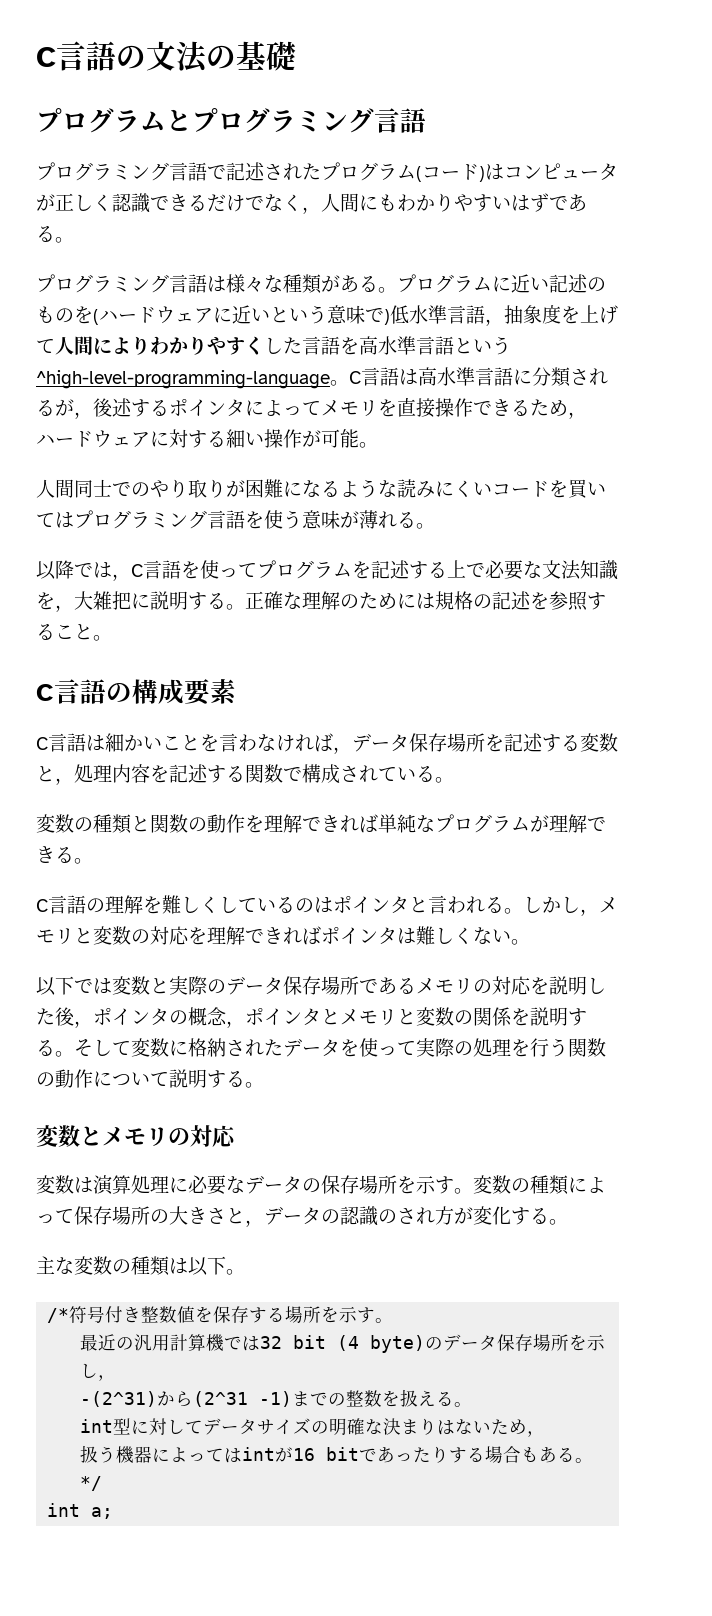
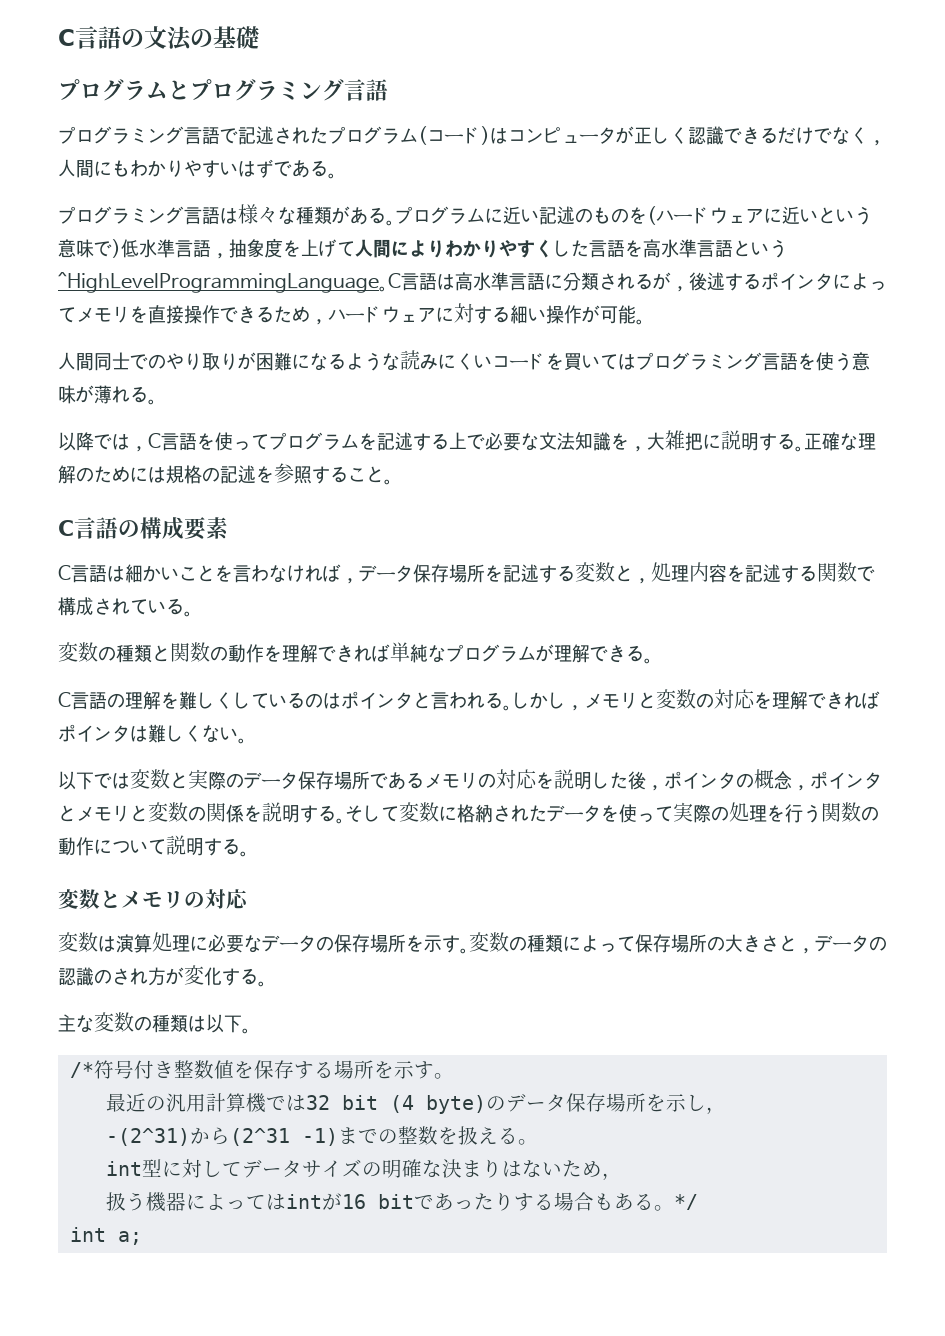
[36,370,330,389] ^high-level-programming-language -> [58,272,379,293] ^HighLevelProgrammingLanguage

